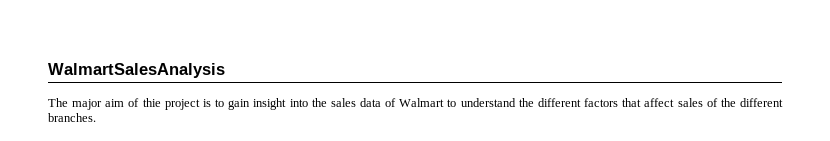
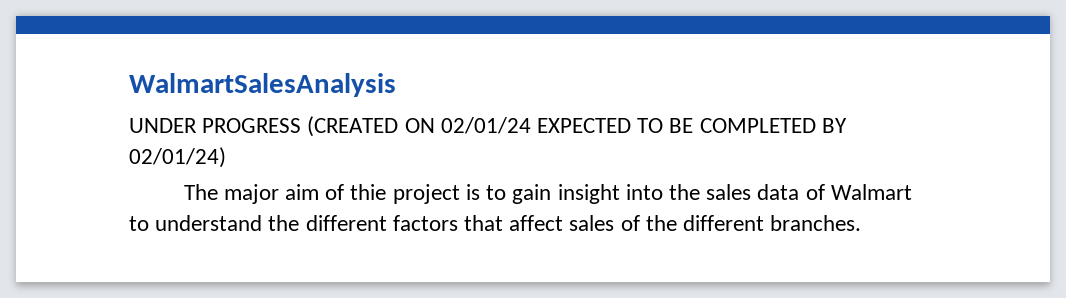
(225, 70) none -> [129,116,847,137] [129,147,226,168] // UNDER PROGRESS (CREATED ON 02/01/24 EXPECTED TO BE COMPLETED BY 02/01/24)

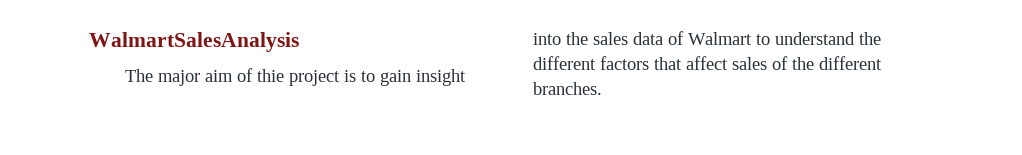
[129,116,847,137] [129,147,226,168] // UNDER PROGRESS (CREATED ON 02/01/24 EXPECTED TO BE COMPLETED BY 02/01/24) -> (299, 42) none

